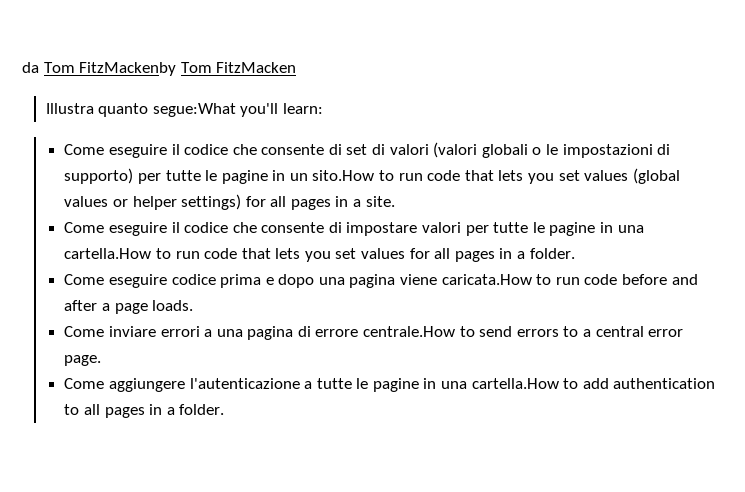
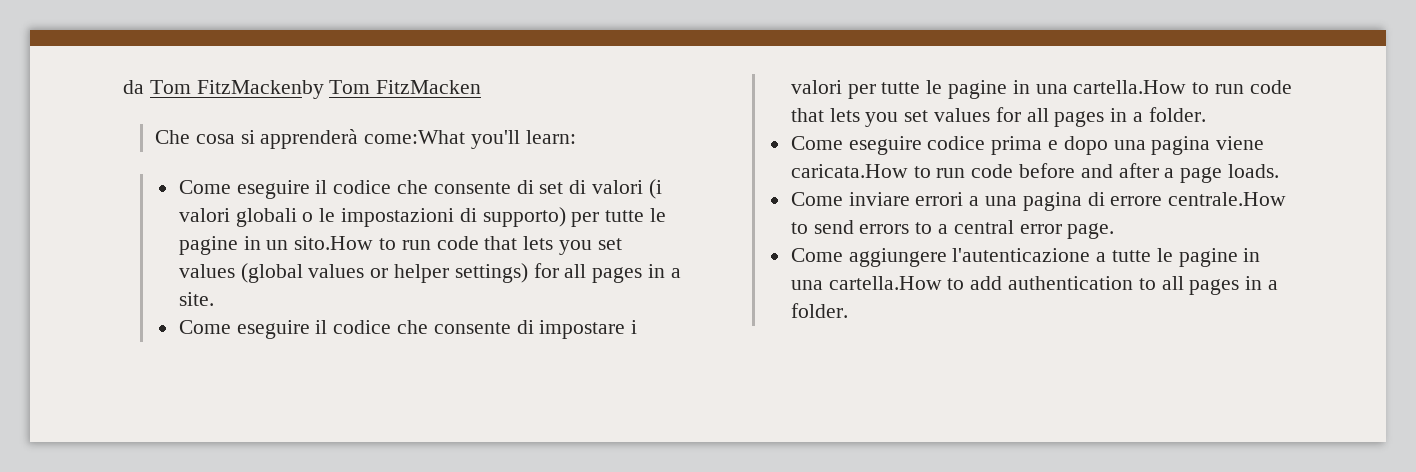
[45,103,236,117] Illustra quanto segue:What -> [155,129,466,149] Che cosa si apprenderà come:What
[433,142,478,158] (valori -> [648,179,662,199] [178,208,230,222] (i valori
(418, 229) none -> [631,320,638,334] i

